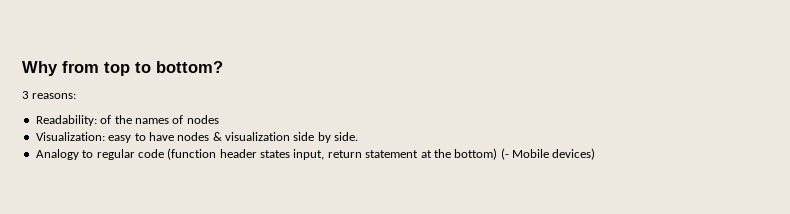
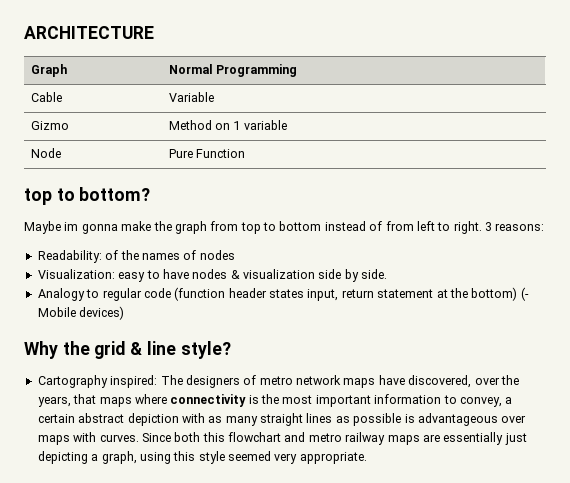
[22,61,223,76] Why from top to bottom? // -> [24,26,154,39] [30,64,67,77] [168,64,297,77] [30,92,62,102] [168,92,214,102] [30,121,69,130] [168,120,287,130] [30,148,61,158] [168,149,245,158] [24,187,151,205] [24,221,482,234] ARCHITECTURE // Graph | Normal Programming // Cable | Variable // Gizmo | Method on 1 variable // Node | Pure Function // top to bottom? // Maybe im gonna make the graph from top to bottom instead of from left to right.
(596, 154) none -> [24,341,231,359] [37,375,519,388] [37,394,513,407] [37,413,527,426] [37,432,527,445] [37,451,367,464] // Why the grid & line style? // Cartography inspired: The designers of metro network maps have discovered, over the years, that maps where connectivity is the most important information to convey, a certain abstract depiction with as many straight lines as possible is advantageous over maps with curves. Since both this flowchart and metro railway maps are essentially just depicting a graph, using this style seemed very appropriate.

